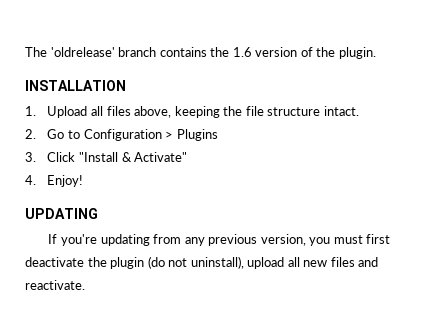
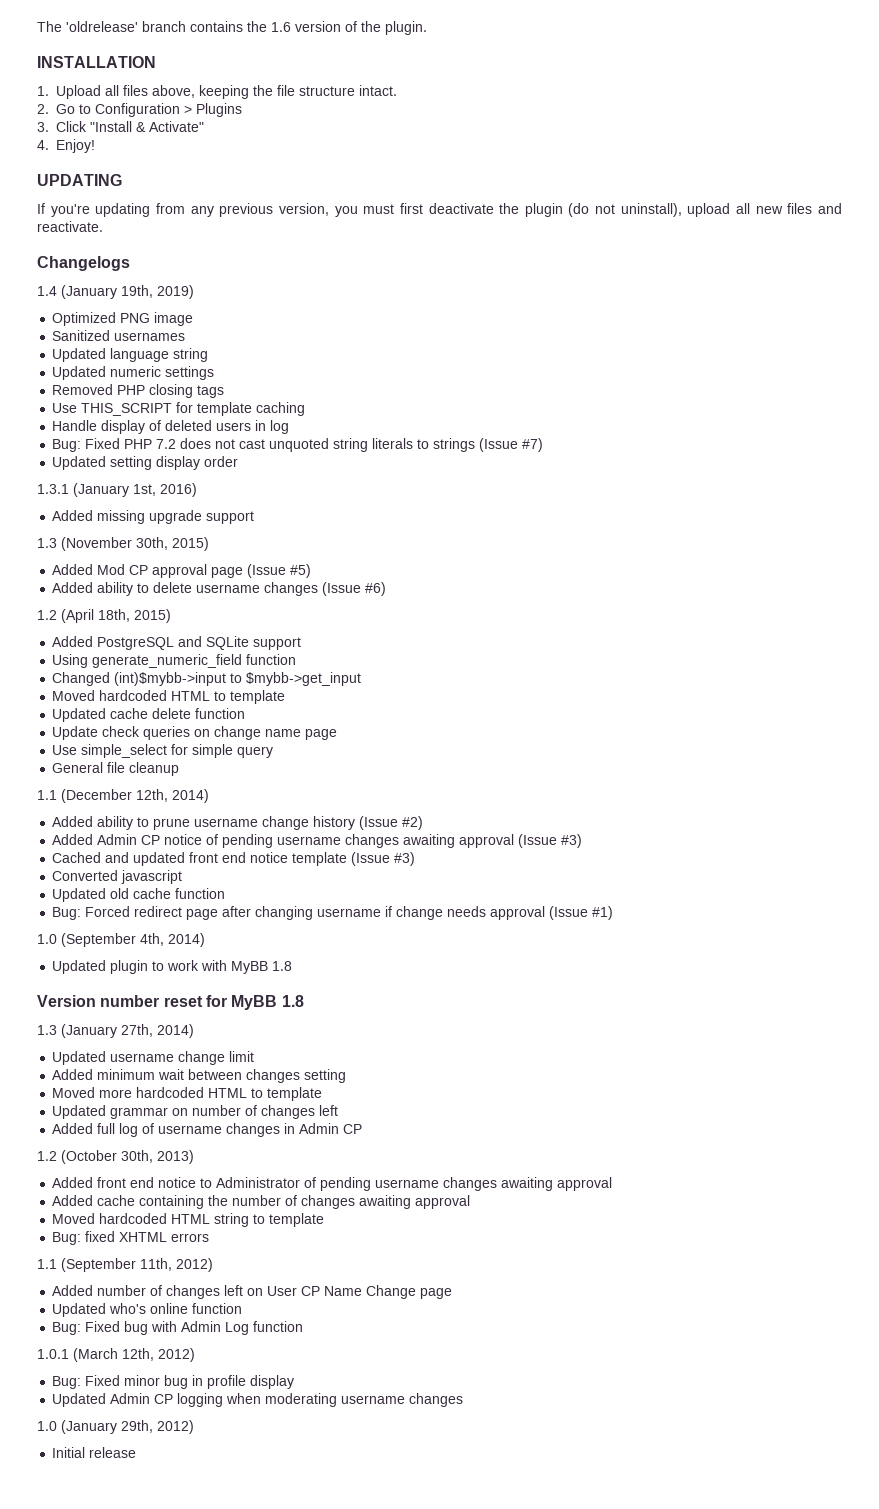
(85, 285) none -> [37,256,130,271] [37,285,194,299] [52,312,194,326] [52,330,186,341] [52,348,209,362] [52,366,215,380] [52,384,225,398] [52,402,306,416] [52,420,290,434] [52,438,544,452] [52,456,239,470] [37,483,197,497] [52,510,255,524] [37,537,209,551] [52,564,312,578] [52,582,387,596] [37,609,171,623] [52,636,302,650] [52,654,297,668] [52,672,362,686] [52,690,286,704] [52,708,246,722] [52,726,338,740] [52,744,274,758] [52,762,180,776] [37,789,209,803] [52,816,424,830] [52,834,583,848] [52,852,416,866] [52,870,183,884] [52,888,226,902] [52,906,614,920] [37,933,205,947] [52,960,293,974] [37,995,304,1010] [37,1024,194,1038] [52,1051,255,1065] [52,1069,347,1083] [52,1087,323,1101] [52,1105,339,1119] [52,1123,363,1137] [37,1150,194,1164] [52,1177,613,1191] [52,1195,471,1209] [52,1213,325,1227] [52,1231,210,1245] [37,1258,213,1272] [52,1285,453,1299] [52,1303,243,1317] [52,1321,304,1335] [37,1348,195,1362] [52,1375,295,1389] [52,1393,464,1407] [37,1420,194,1434] [52,1447,137,1458] // Changelogs // 1.4 (January 19th, 2019) // Optimized PNG image // Sanitized usernames // Updated language string // Updated numeric settings // Removed PHP closing tags // Use THIS_SCRIPT for template caching // Handle display of deleted users in log // Bug: Fixed PHP 7.2 does not cast unquoted string literals to strings (Issue #7) // Updated setting display order // 1.3.1 (January 1st, 2016) // Added missing upgrade support // 1.3 (November 30th, 2015) // Added Mod CP approval page (Issue #5) // Added ability to delete username changes (Issue #6) // 1.2 (April 18th, 2015) // Added PostgreSQL and SQLite support // Using generate_numeric_field function // Changed (int)$mybb->input to $mybb->get_input // Moved hardcoded HTML to template // Updated cache delete function // Update check queries on change name page // Use simple_select for simple query // General file cleanup // 1.1 (December 12th, 2014) // Added ability to prune username change history (Issue #2) // Added Admin CP notice of pending username changes awaiting approval (Issue #3) // Cached and updated front end notice template (Issue #3) // Converted javascript // Updated old cache function // Bug: Forced redirect page after changing username if change needs approval (Issue #1) // 1.0 (September 4th, 2014) // Updated plugin to work with MyBB 1.8 // Version number reset for MyBB 1.8 // 1.3 (January 27th, 2014) // Updated username change limit // Added minimum wait between changes setting // Moved more hardcoded HTML to template // Updated grammar on number of changes left // Added full log of username changes in Admin CP // 1.2 (October 30th, 2013) // Added front end notice to Administrator of pending username changes awaiting approval // Added cache containing the number of changes awaiting approval // Moved hardcoded HTML string to template // Bug: fixed XHTML errors // 1.1 (September 11th, 2012) // Added number of changes left on User CP Name Change page // Updated who's online function // Bug: Fixed bug with Admin Log function // 1.0.1 (March 12th, 2012) // Bug: Fixed minor bug in profile display // Updated Admin CP logging when moderating username changes // 1.0 (January 29th, 2012) // Initial release

